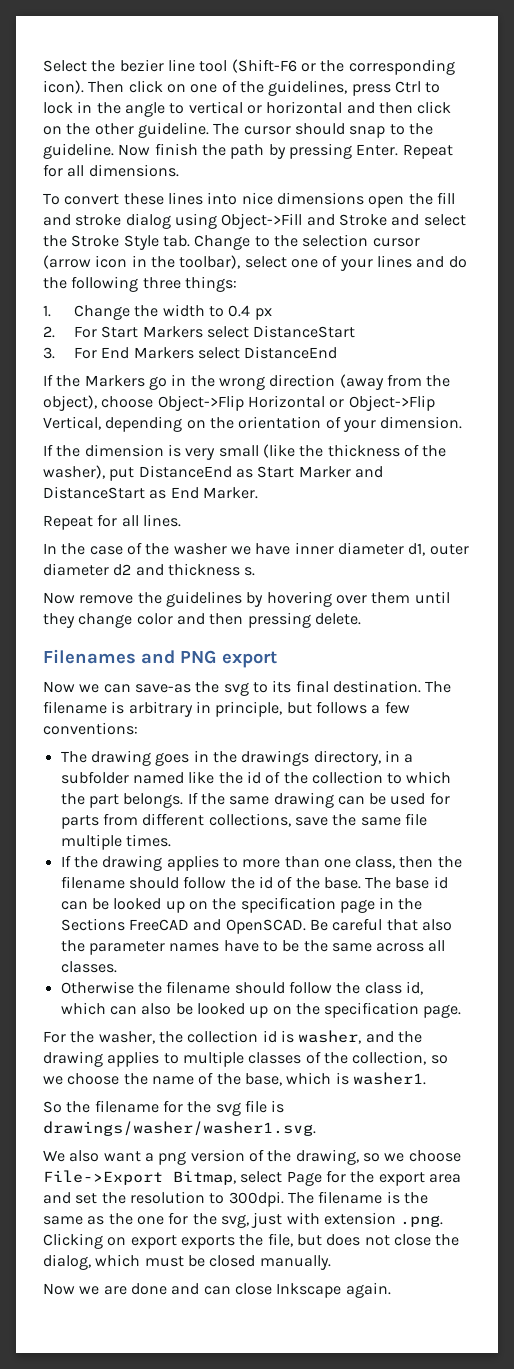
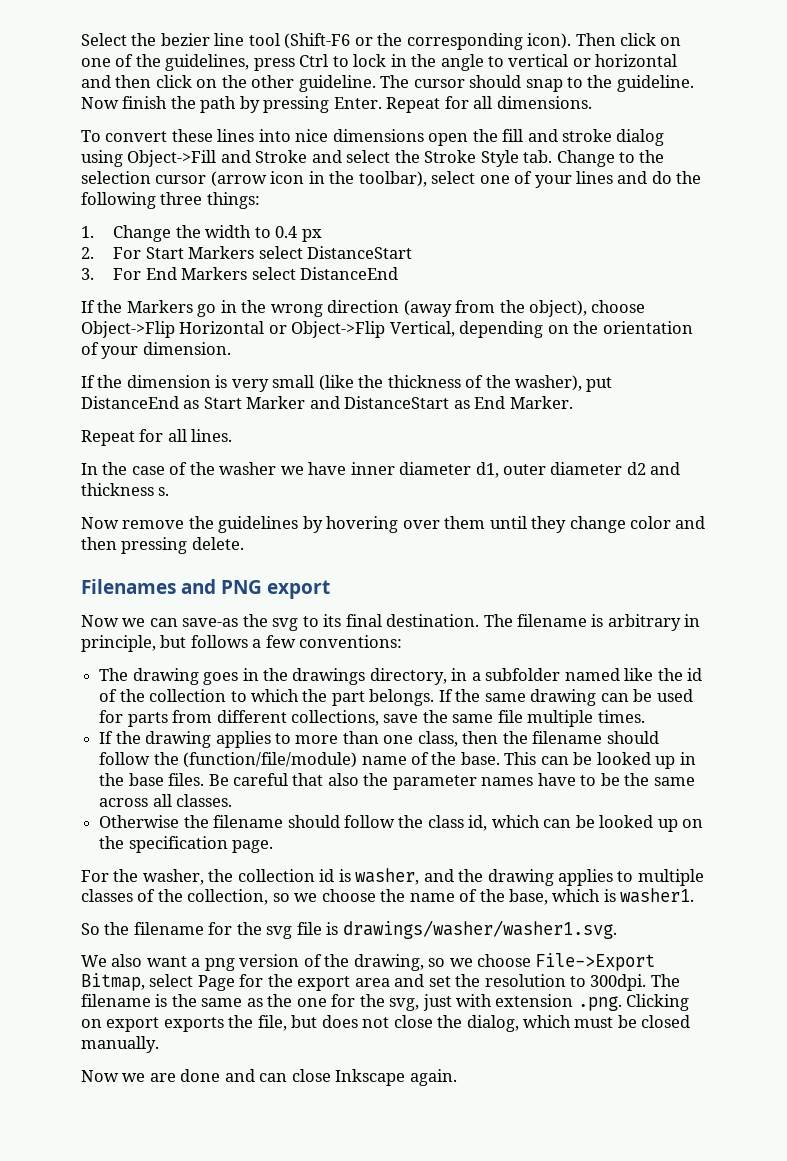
[258,876,273,889] id -> [183,752,407,768] (function/file/module) name
[365,876,448,889] [60,897,423,913] [60,918,306,934] The base id can be looked up on the specification page in the Sections FreeCAD and OpenSCAD. -> [504,752,696,769] [99,773,205,786] This can be looked up in the base files.
[141,1003,172,1015] also -> (572, 823) none

